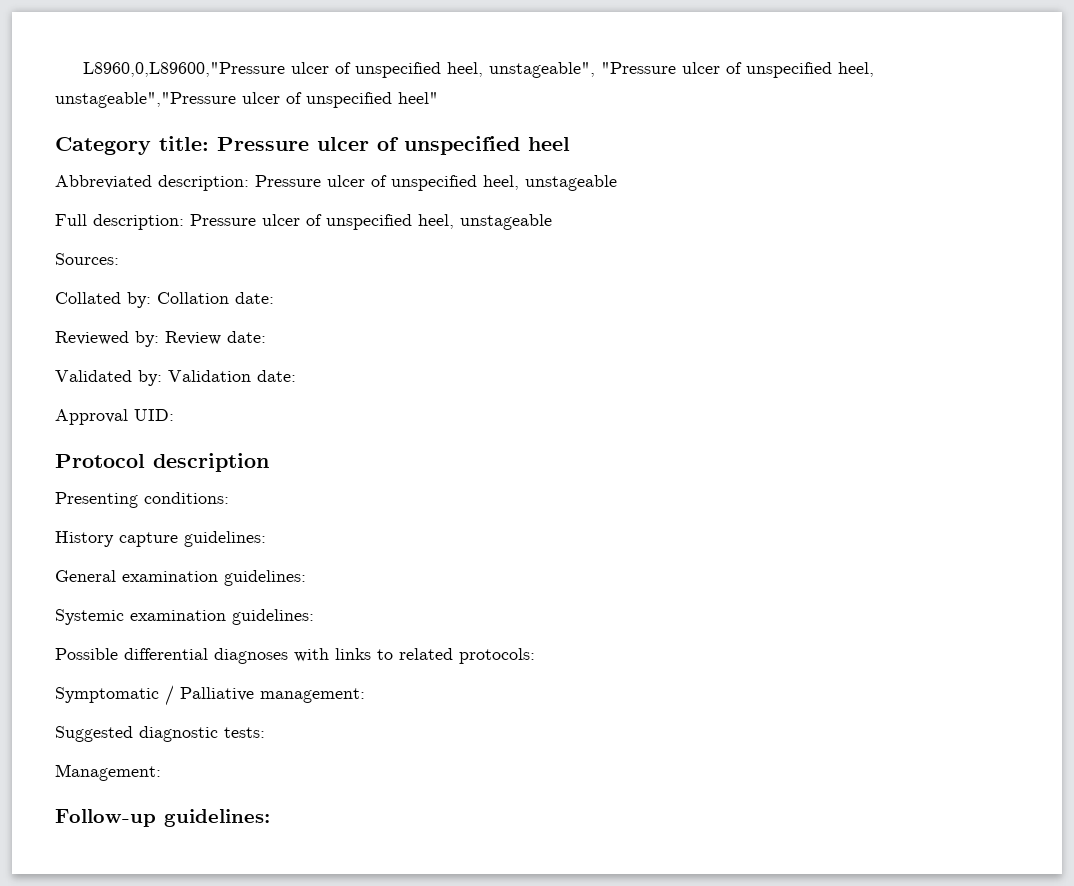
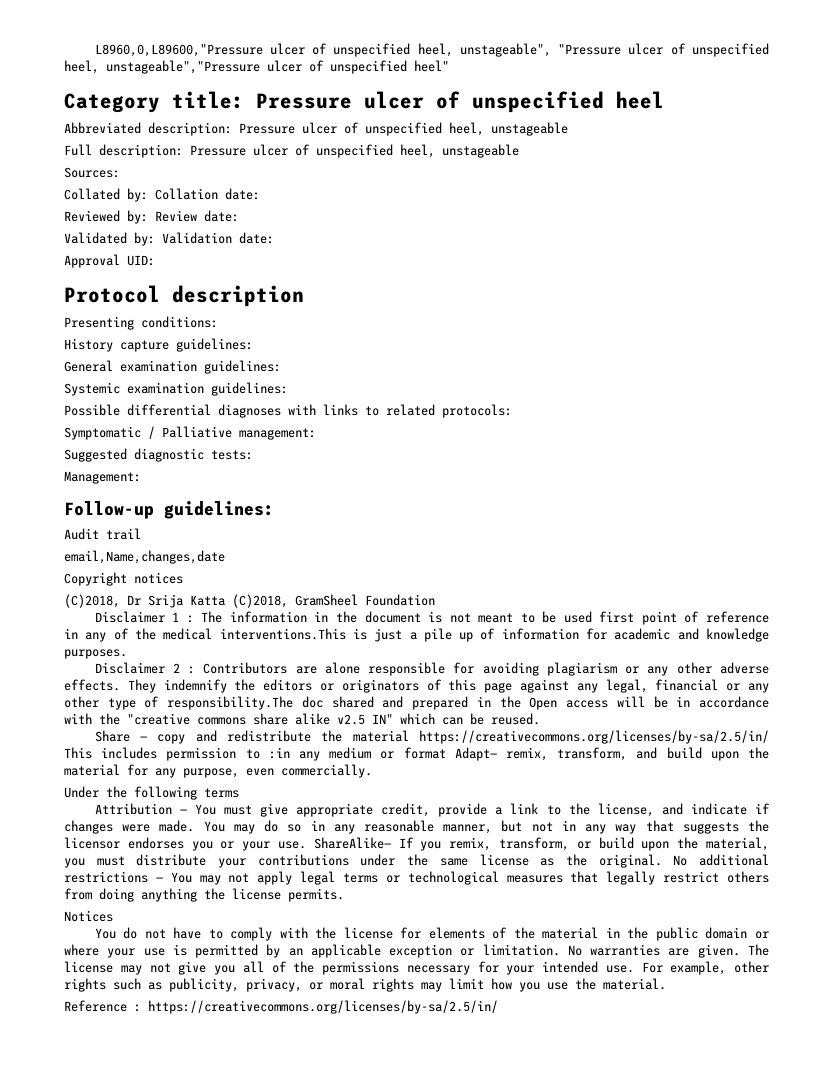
(270, 818) none -> [64,528,141,540] [64,550,225,564] [64,572,183,586] [64,594,435,608] [94,611,769,625] [64,628,769,642] [64,649,127,659] [94,662,770,676] [64,679,769,693] [64,696,770,710] [64,713,540,725] [94,730,769,744] [64,747,770,761] [64,764,372,778] [64,786,239,800] [94,803,770,817] [64,820,769,834] [64,837,769,851] [64,854,770,868] [64,871,769,885] [64,888,344,902] [64,910,113,922] [94,927,770,941] [64,944,769,958] [64,961,769,975] [64,978,666,992] [64,1000,498,1014] // Audit trail // email,Name,changes,date // Copyright notices // (C)2018, Dr Srija Katta (C)2018, GramSheel Foundation // Disclaimer 1 : The information in the document is not meant to be used first point of reference in any of the medical interventions.This is just a pile up of information for academic and knowledge purposes. // Disclaimer 2 : Contributors are alone responsible for avoiding plagiarism or any other adverse effects. They indemnify the editors or originators of this page against any legal, financial or any other type of responsibility.The doc shared and prepared in the Open access will be in accordance with the "creative commons share alike v2.5 IN" which can be reused. // Share — copy and redistribute the material https://creativecommons.org/licenses/by-sa/2.5/in/ This includes permission to :in any medium or format Adapt— remix, transform, and build upon the material for any purpose, even commercially. // Under the following terms // Attribution — You must give appropriate credit, provide a link to the license, and indicate if changes were made. You may do so in any reasonable manner, but not in any way that suggests the licensor endorses you or your use. ShareAlike— If you remix, transform, or build upon the material, you must distribute your contributions under the same license as the original. No additional restrictions — You may not apply legal terms or technological measures that legally restrict others from doing anything the license permits. // Notices // You do not have to comply with the license for elements of the material in the public domain or where your use is permitted by an applicable exception or limitation. No warranties are given. The license may not give you all of the permissions necessary for your intended use. For example, other rights such as publicity, privacy, or moral rights may limit how you use the material. // Reference : https://creativecommons.org/licenses/by-sa/2.5/in/

